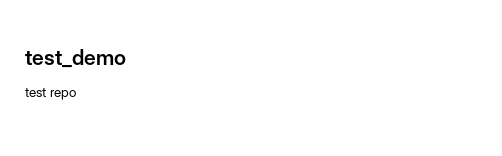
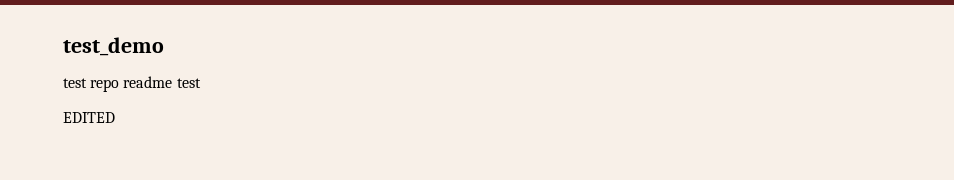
(76, 95) none -> [123,76,201,88] [63,112,115,123] readme test // EDITED

